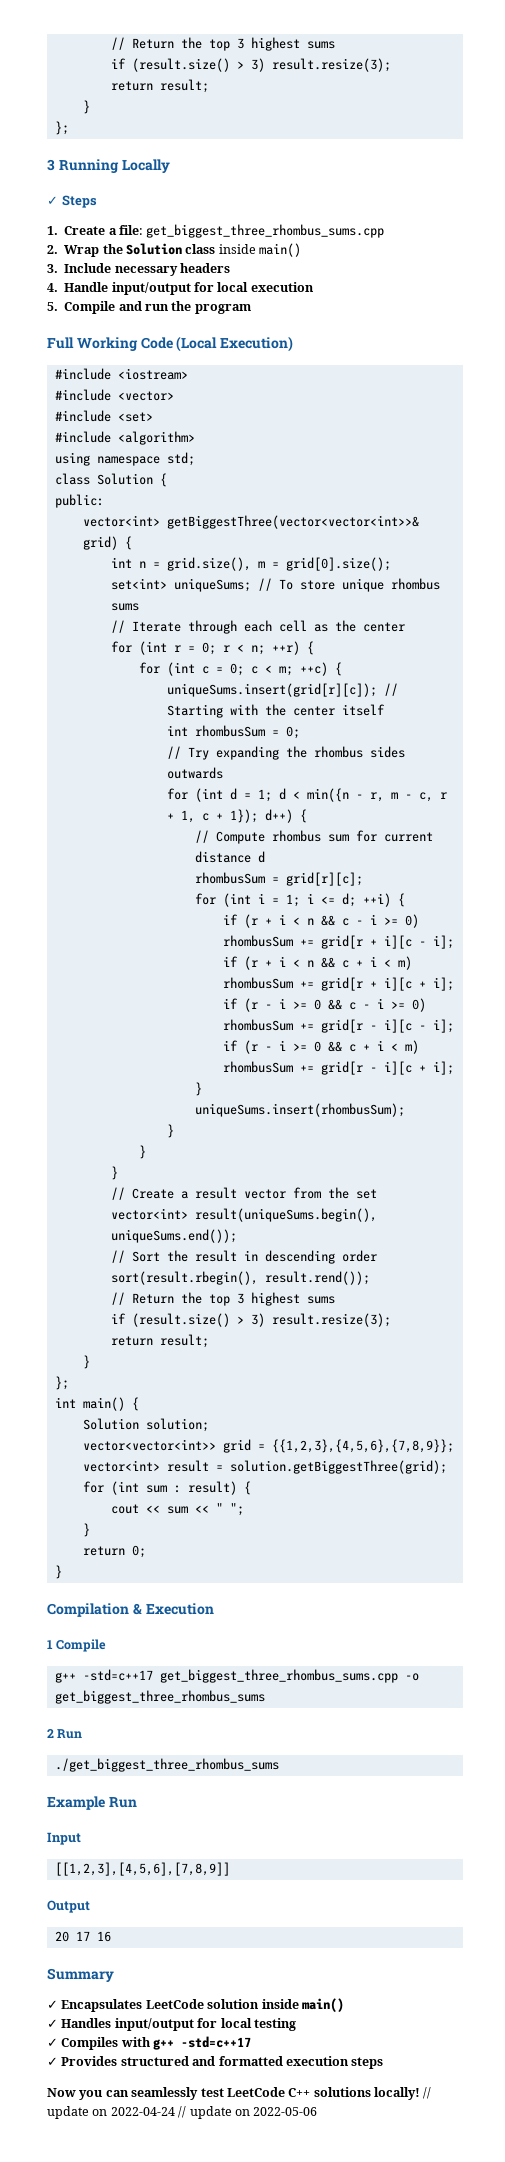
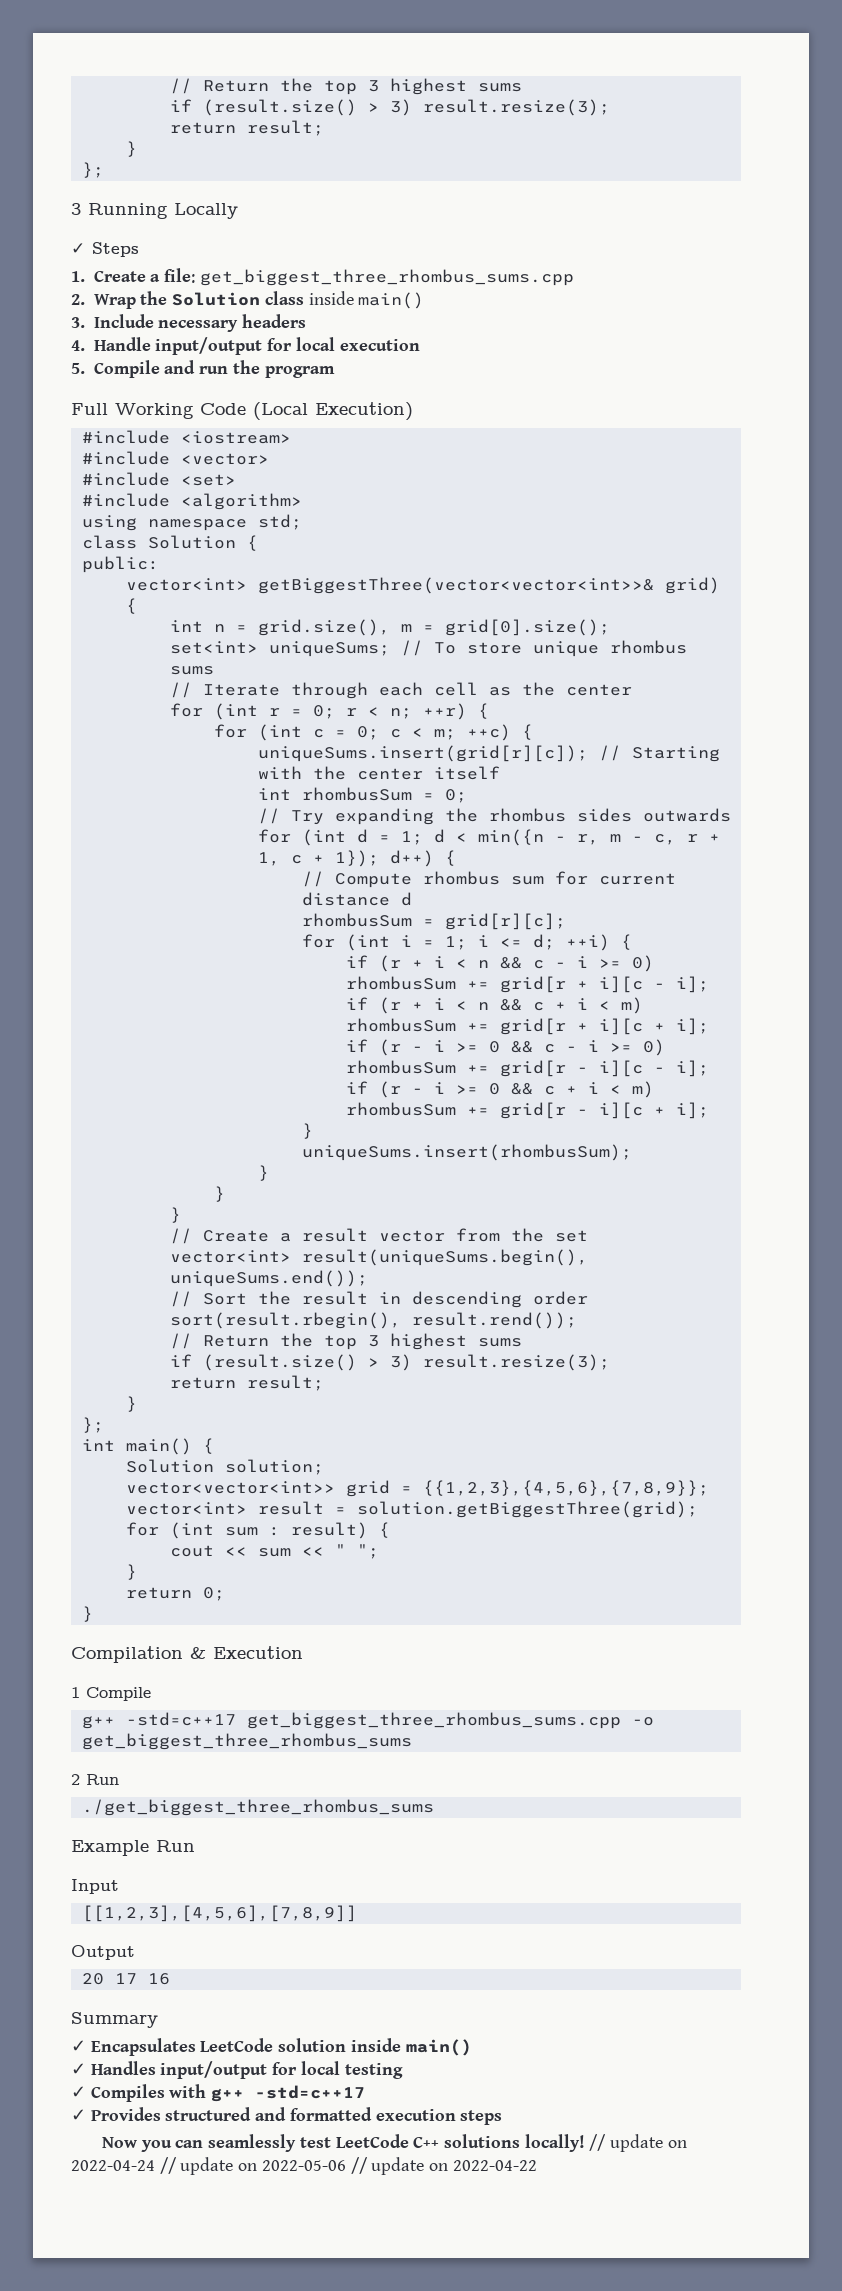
(318, 2111) none -> [350,2157,537,2175] // update on 2022-04-22

